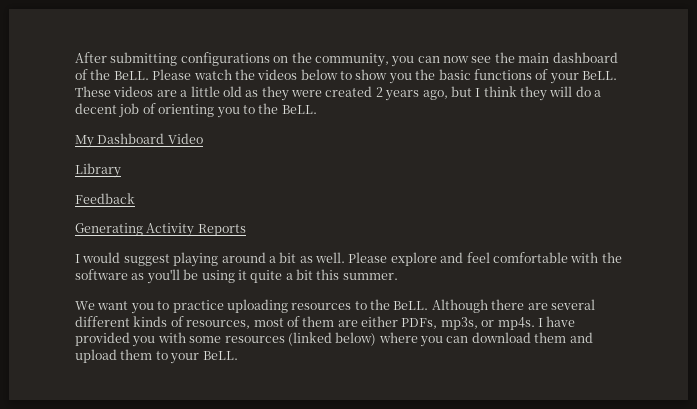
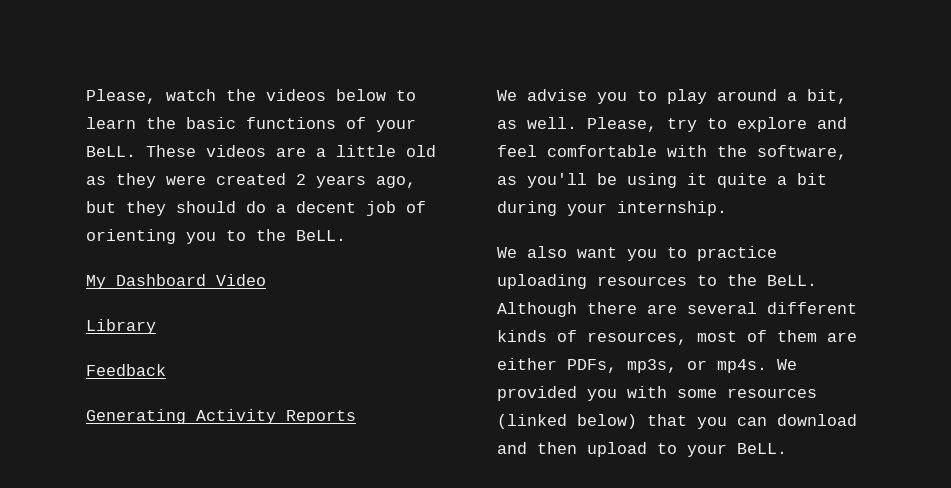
[75,52,618,67] [75,69,192,80] After submitting configurations on the community, you can now see the main dashboard of the BeLL. Please -> [86,89,156,104] Please,
[355,69,412,84] show you -> [86,117,136,129] learn
[475,86,573,101] I think they will -> [126,201,236,216] they should
[75,252,219,267] I would suggest playing -> [497,89,707,104] We advise you to play
[279,252,297,263] bit -> [807,89,847,104] bit,
[348,252,388,263] Please -> [587,117,727,132] Please, try to
[75,269,128,280] software -> [757,145,847,160] software,
[316,269,398,280] [75,301,95,310] this summer. // We -> [497,201,727,216] [497,246,567,258] during your internship. // We also
[537,316,576,327] I have -> [777,359,797,370] We
[378,332,418,343] where -> [647,414,687,426] that
[534,332,593,343] [75,349,153,363] them and upload them -> [497,442,647,457] and then upload

